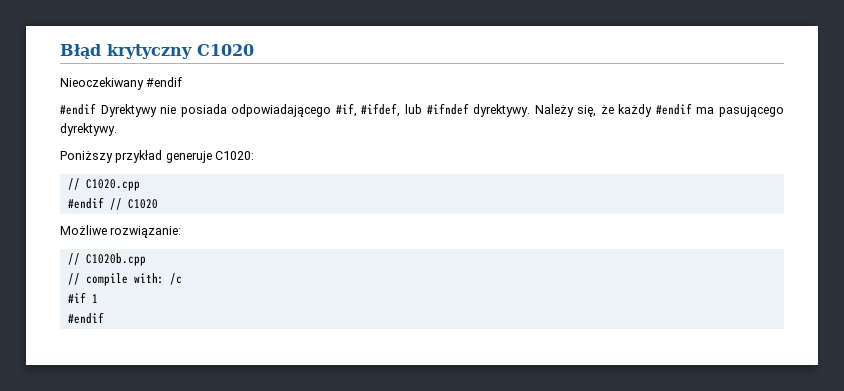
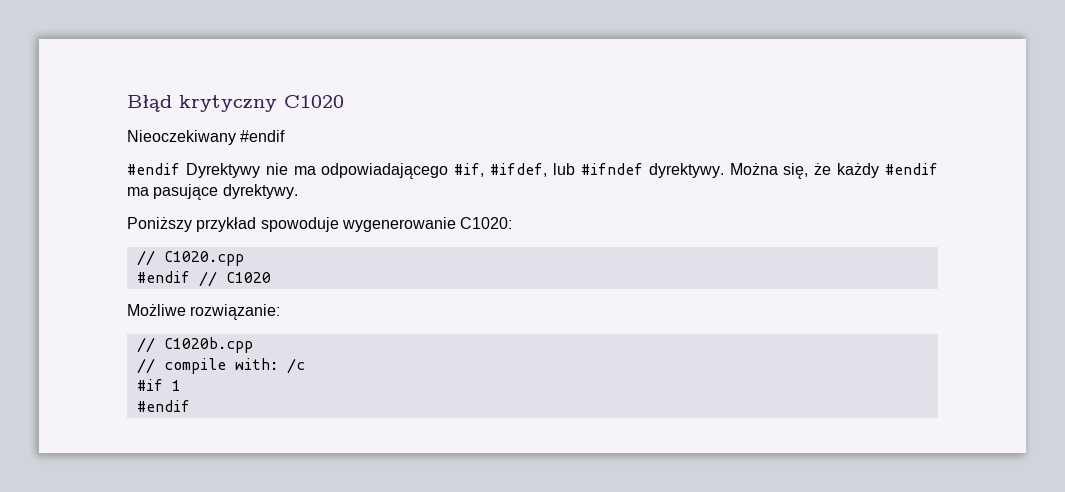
[180,104,227,117] posiada -> [293,166,316,175] ma
[534,104,574,117] Należy -> [729,163,778,175] Można
[719,105,784,117] pasującego -> [153,184,219,200] pasujące
[165,151,212,163] generuje -> [260,217,456,232] spowoduje wygenerowanie

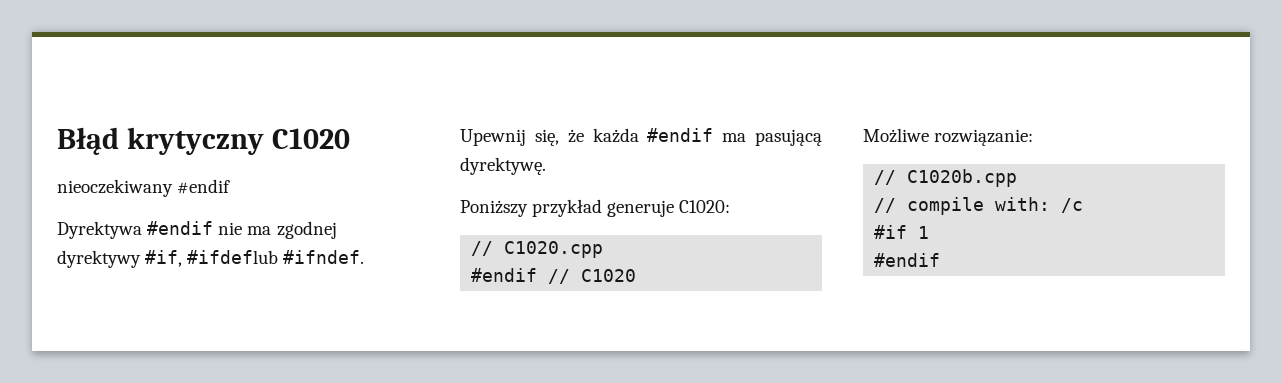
[127,130,286,145] [127,163,778,179] Nieoczekiwany #endif // #endif Dyrektywy nie ma odpowiadającego #if, #ifdef, lub #ifndef dyrektywy. Można -> [57,179,231,197] [57,221,337,239] [57,250,365,268] [460,129,526,146] nieoczekiwany #endif // Dyrektywa #endif nie ma zgodnej dyrektywy #if, #ifdeflub #ifndef. Upewnij
[837,163,880,178] każdy -> [592,128,639,143] każda
[153,184,298,200] pasujące dyrektywy. -> [755,129,822,146] [460,157,546,175] pasującą dyrektywę.
[260,217,456,232] spowoduje wygenerowanie -> [607,200,675,217] generuje

